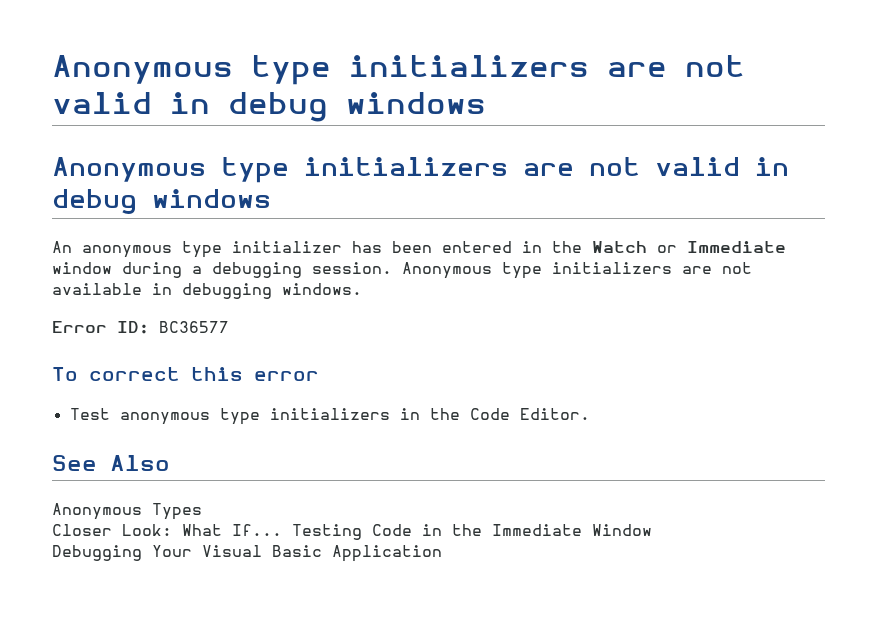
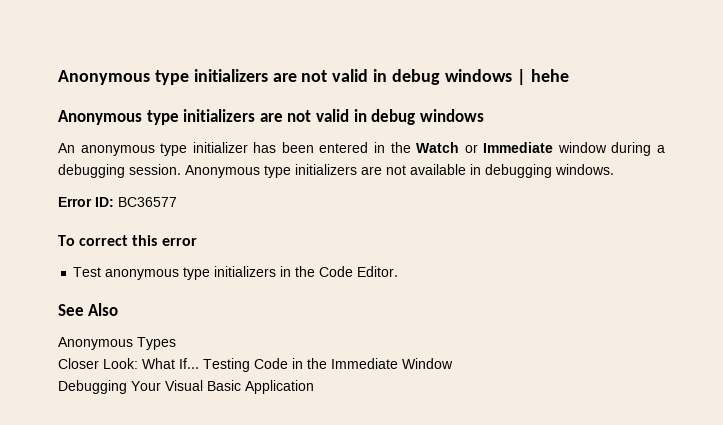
[52,55,745,85] [52,92,486,122] Anonymous type initializers are not valid in debug windows -> [58,69,569,85] Anonymous type initializers are not valid in debug windows | hehe

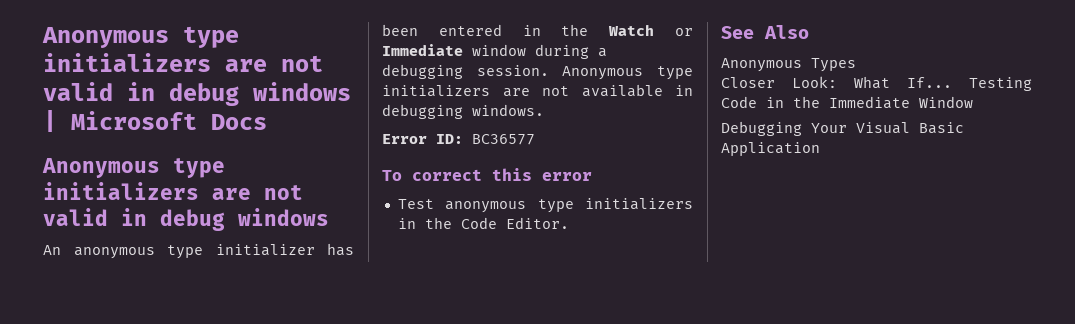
[530,69,569,82] hehe -> [71,111,267,130] Microsoft Docs

